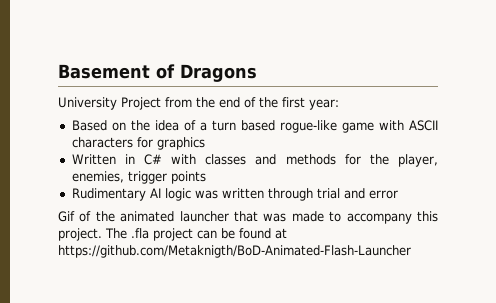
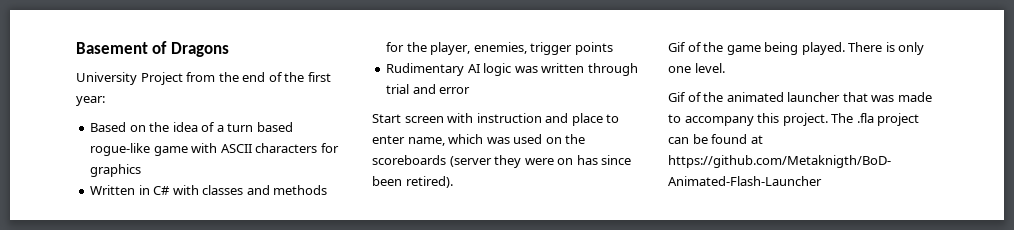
(398, 194) none -> [372,113,620,126] [372,134,586,146] [372,155,632,168] [372,176,453,188] [668,42,925,55] [668,63,725,73] // Start screen with instruction and place to enter name, which was used on the scoreboards (server they were on has since been retired). // Gif of the game being played. There is only one level.

